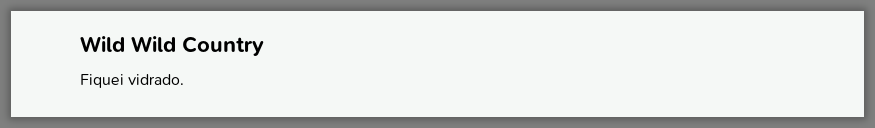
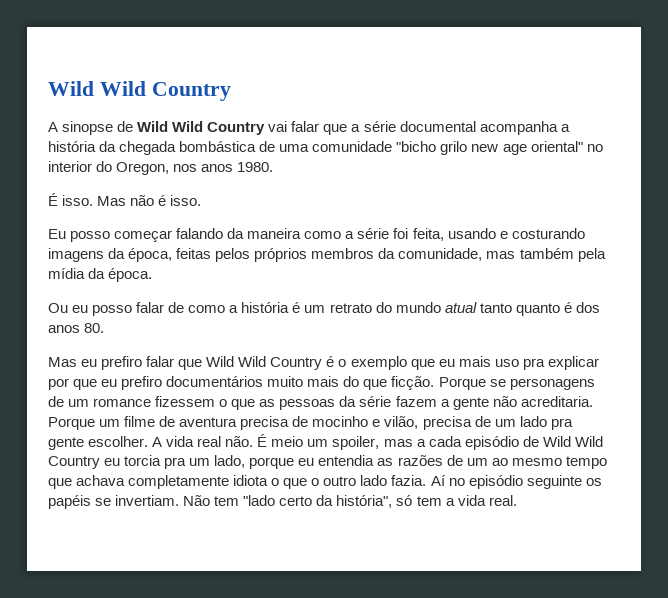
[80,74,185,88] Fiquei vidrado. -> [48,121,570,135] [48,141,603,155] [48,161,274,175] [48,193,202,206] [48,228,585,242] [48,248,606,262] [48,268,153,282] [48,302,600,316] [48,323,105,333] [48,356,599,370] [48,376,595,390] [48,396,593,410] [48,416,573,430] [48,434,603,450] [48,455,607,469] [48,475,602,489] [48,495,517,509] A sinopse de Wild Wild Country vai falar que a série documental acompanha a história da chegada bombástica de uma comunidade "bicho grilo new age oriental" no interior do Oregon, nos anos 1980. // É isso. Mas não é isso. // Eu posso começar falando da maneira como a série foi feita, usando e costurando imagens da época, feitas pelos próprios membros da comunidade, mas também pela mídia da época. // Ou eu posso falar de como a história é um retrato do mundo atual tanto quanto é dos anos 80. // Mas eu prefiro falar que Wild Wild Country é o exemplo que eu mais uso pra explicar por que eu prefiro documentários muito mais do que ficção. Porque se personagens de um romance fizessem o que as pessoas da série fazem a gente não acreditaria. Porque um filme de aventura precisa de mocinho e vilão, precisa de um lado pra gente escolher. A vida real não. É meio um spoiler, mas a cada episódio de Wild Wild Country eu torcia pra um lado, porque eu entendia as razões de um ao mesmo tempo que achava completamente idiota o que o outro lado fazia. Aí no episódio seguinte os papéis se invertiam. Não tem "lado certo da história", só tem a vida real.

